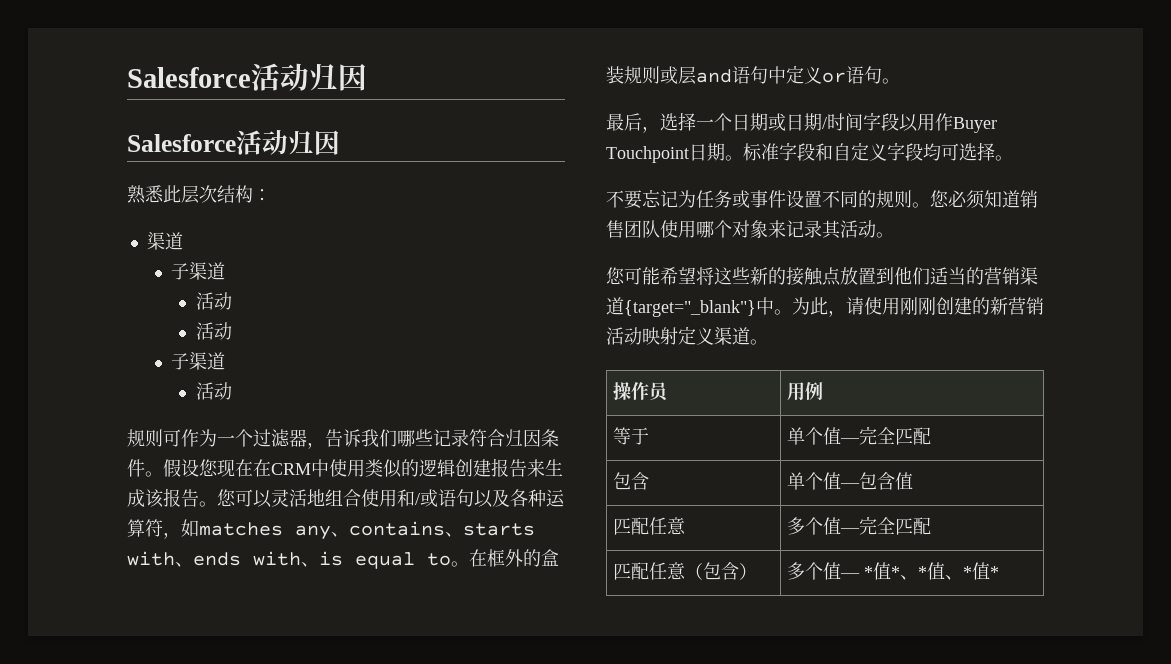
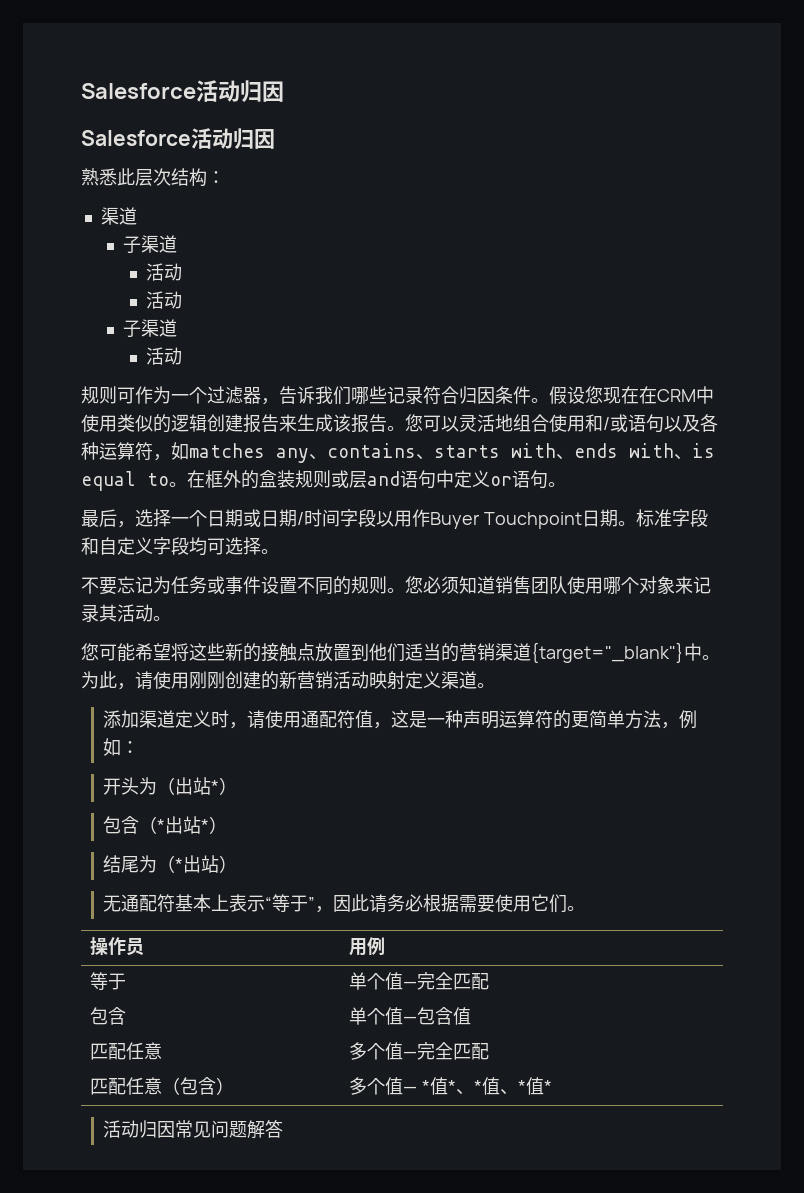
(768, 342) none -> [103,710,698,729] [103,738,140,756] [103,777,238,795] [103,816,228,834] [103,855,238,873] [103,894,586,913] // 添加渠道定义时，请使用通配符值，这是一种声明运算符的更简单方法，例如： // 开头为（出站*） // 包含（*出站*） // 结尾为（*出站） // 无通配符基本上表示“等于”，因此请务必根据需要使用它们。
(1000, 572) none -> [103,1120,284,1139] // 活动归因常见问题解答

